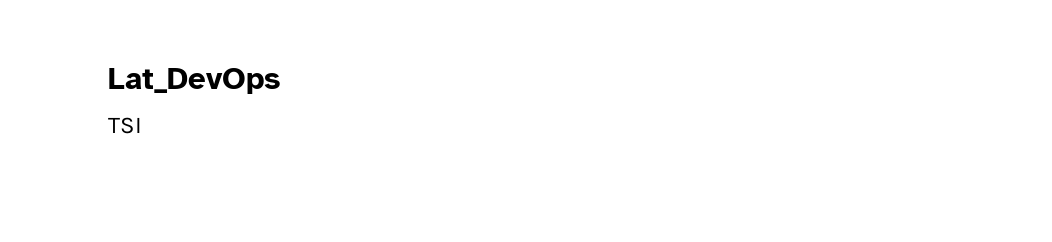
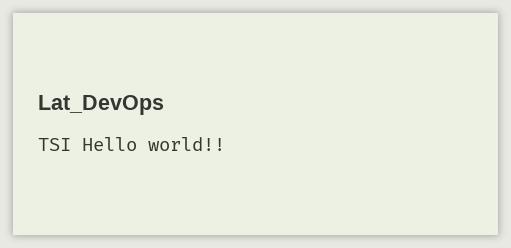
(142, 125) none -> [82,137,225,151] Hello world!!

